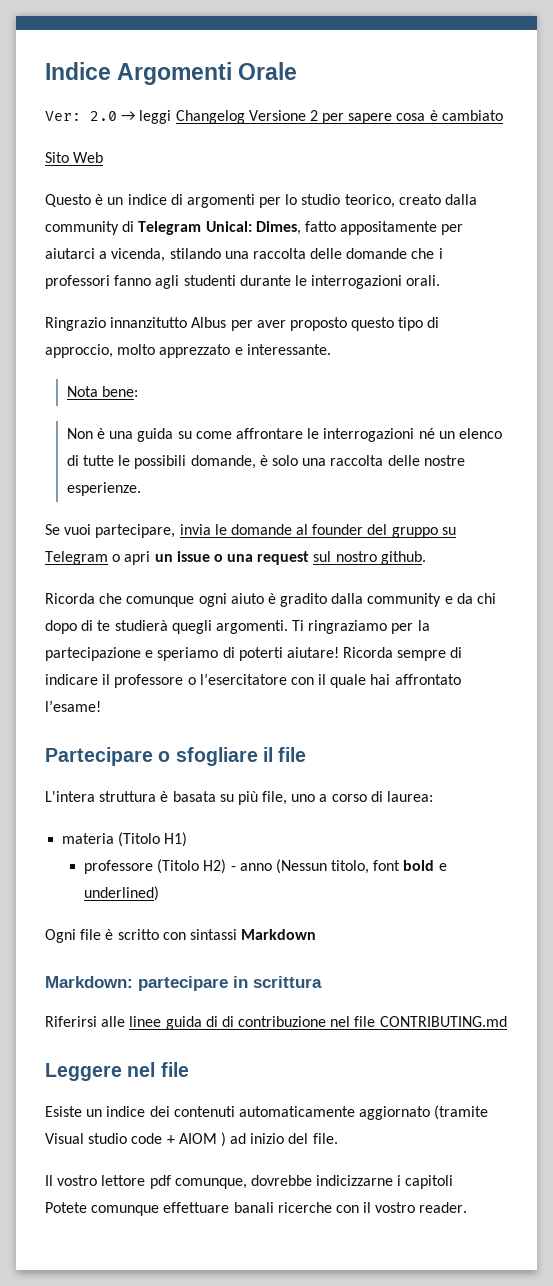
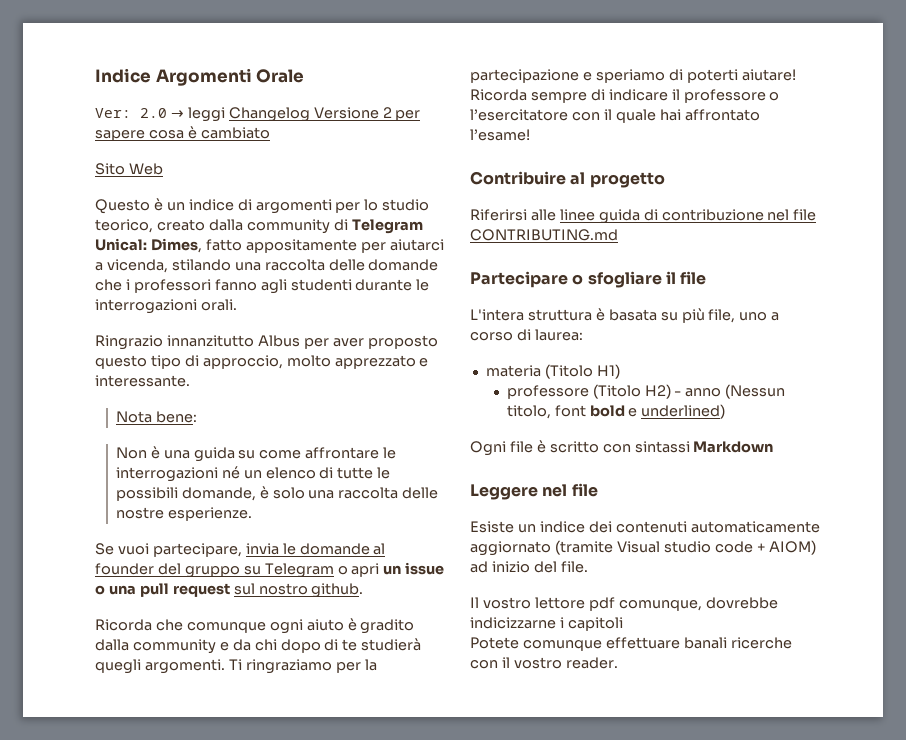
(254, 558) none -> [139,583,169,597] pull
(101, 706) none -> [470,171,665,188] [470,209,817,224] [470,229,618,241] // Contribuire al progetto // Riferirsi alle linee guida di contribuzione nel file CONTRIBUTING.md
[45,976,322,991] [45,1016,507,1030] // Markdown: partecipare in scrittura // Riferirsi alle linee guida di di contribuzione nel file CONTRIBUTING.md -> (774, 447) none
[178,1132,226,1147] AIOM ) -> [769,540,817,555] AIOM)

